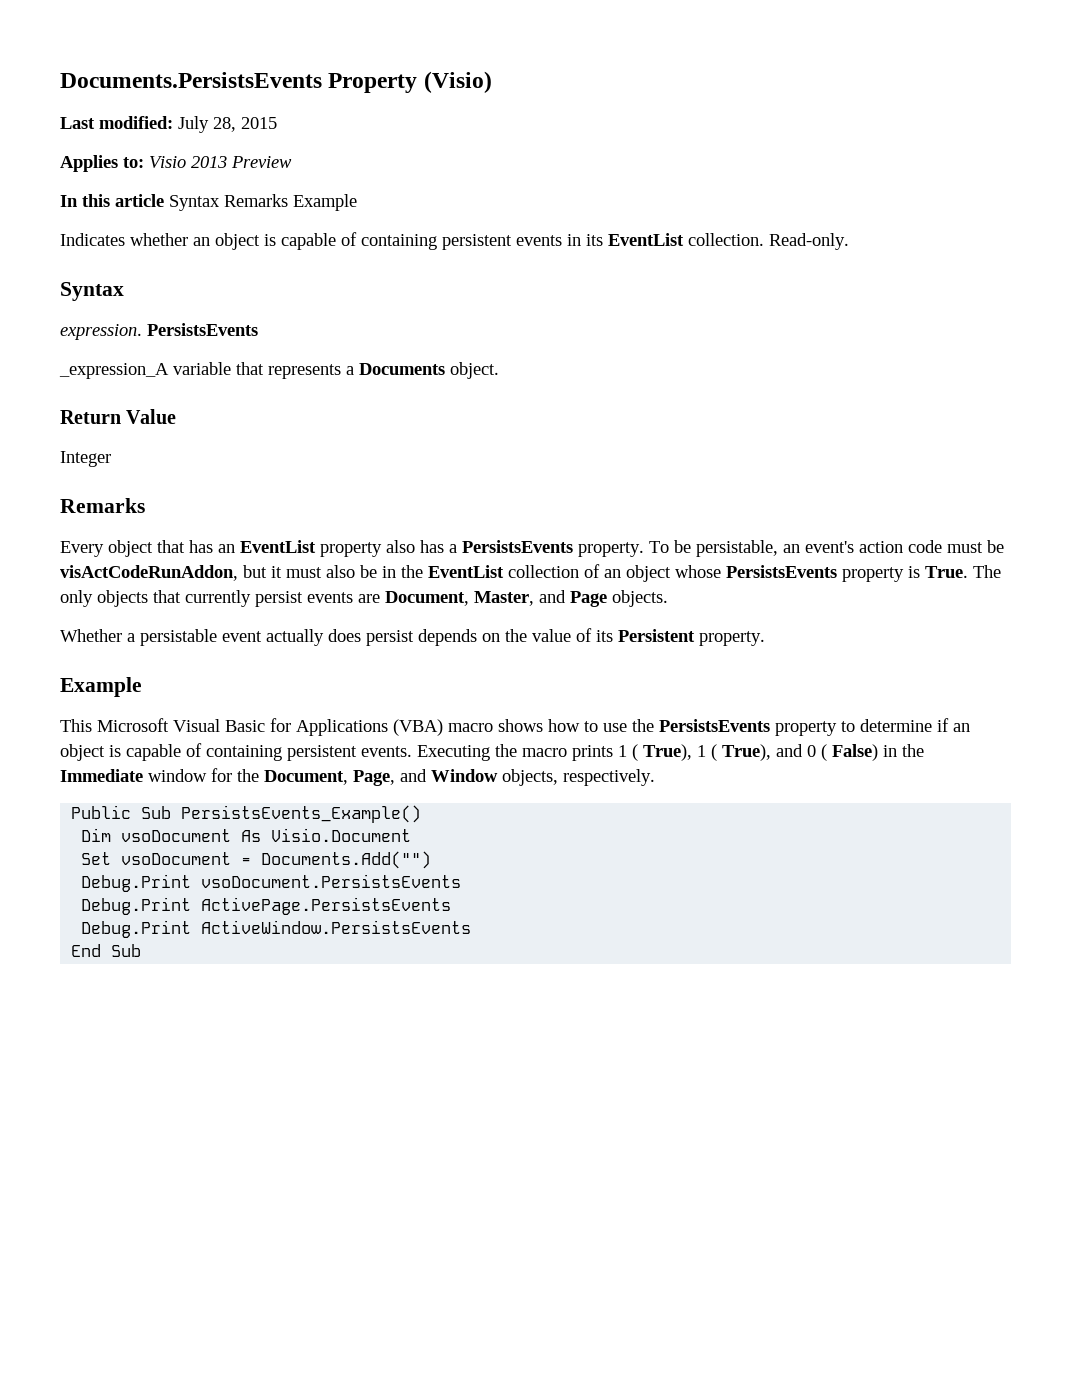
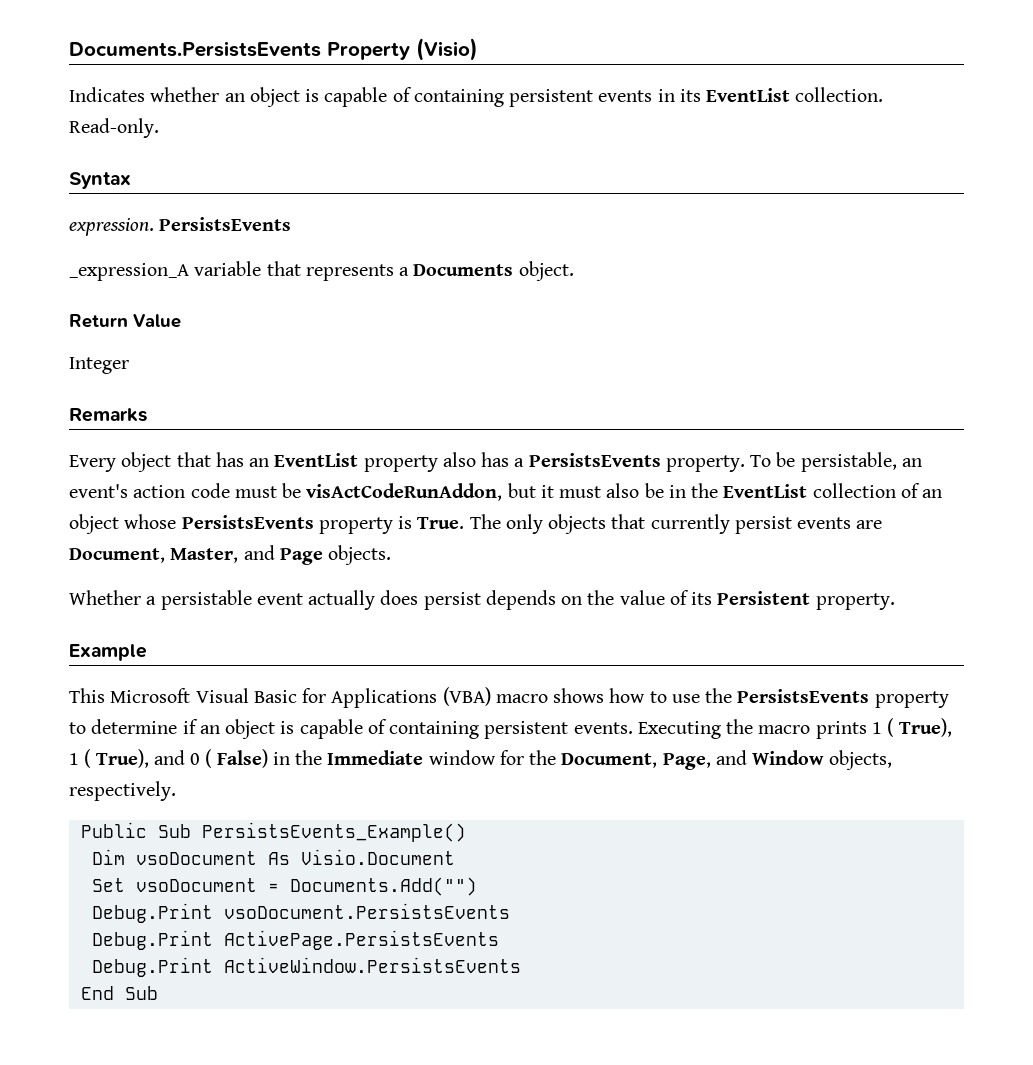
[60,116,277,133] [60,155,292,172] [60,194,357,211] // Last modified: July 28, 2015 // Applies to: Visio 2013 Preview // In this article Syntax Remarks Example -> (478, 49) none

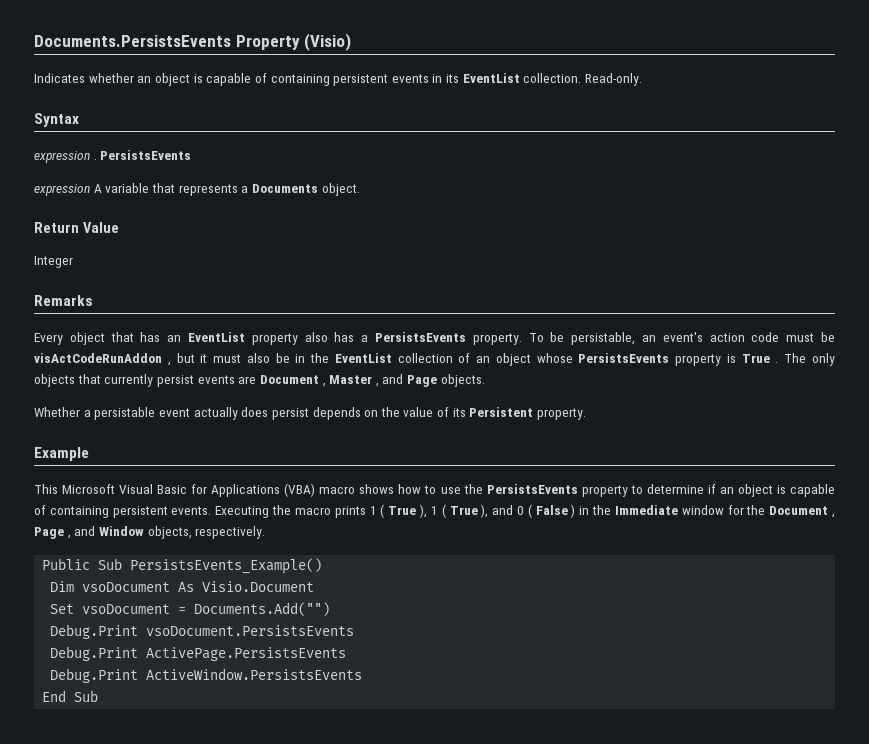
[69,218,154,236] expression. -> [34,151,97,163] expression .
[69,263,189,281] _expression_A -> [34,184,102,196] expression A
[306,483,503,501] visActCodeRunAddon, -> [34,353,171,366] visActCodeRunAddon ,
[417,517,465,529] True. -> [741,354,779,363] True .
[69,548,239,563] Document, Master, -> [259,375,379,387] Document , Master ,
[898,718,952,737] [69,749,149,768] True), 1 ( True), -> [388,504,489,518] True ), 1 ( True ),
[216,749,268,768] False) -> [535,504,576,518] False )
[561,753,711,770] Document, Page, -> [769,506,835,518] [34,527,71,539] Document , Page ,

